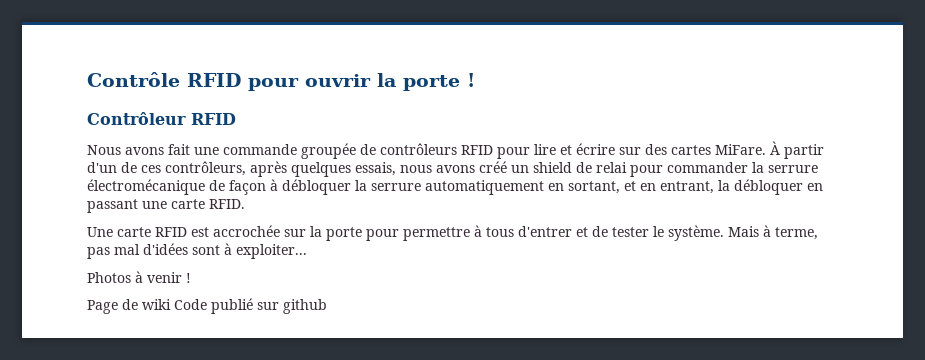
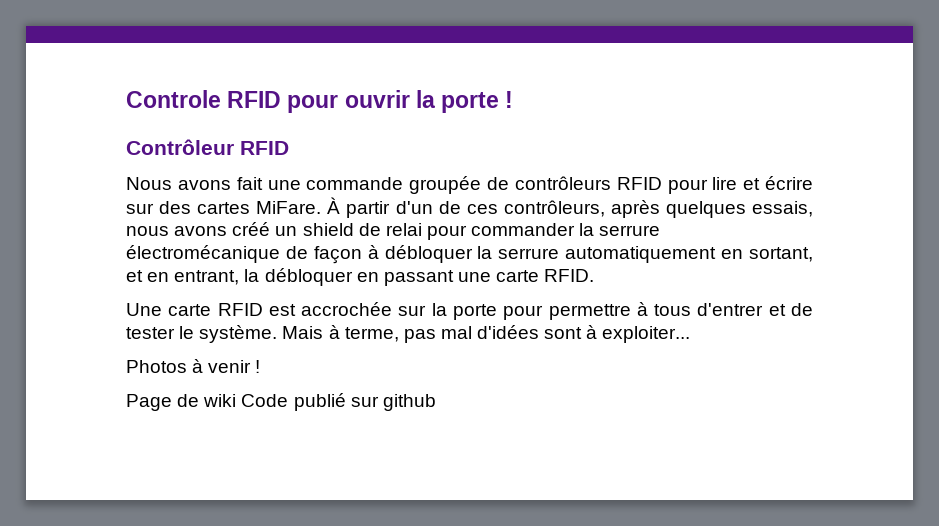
[87,72,180,87] Contrôle -> [126,90,221,108] Controle

